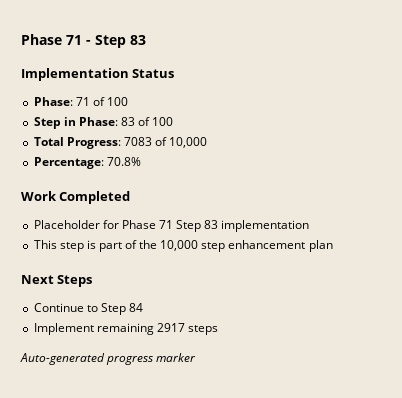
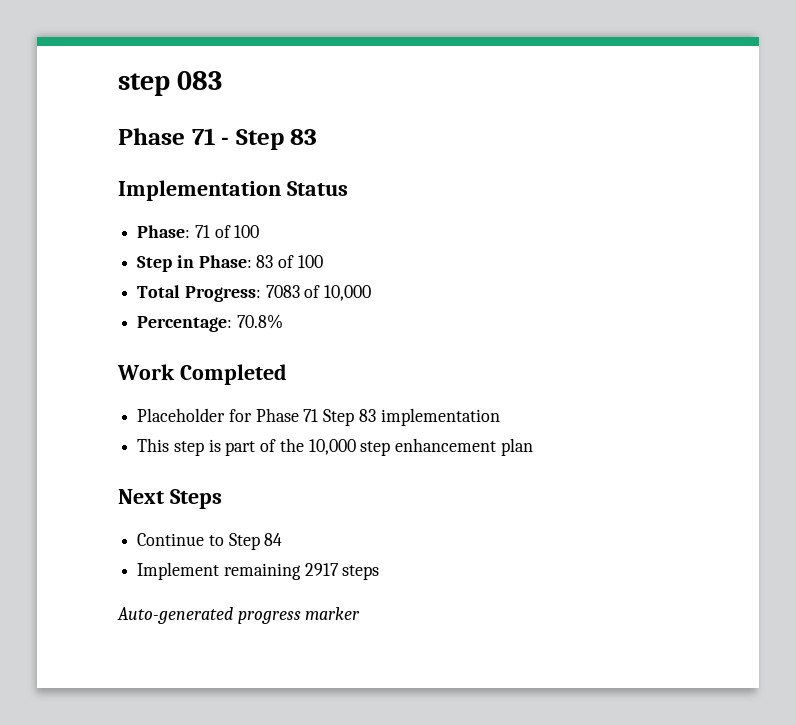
(21, 39) none -> [118,71,223,96] step 083 //

